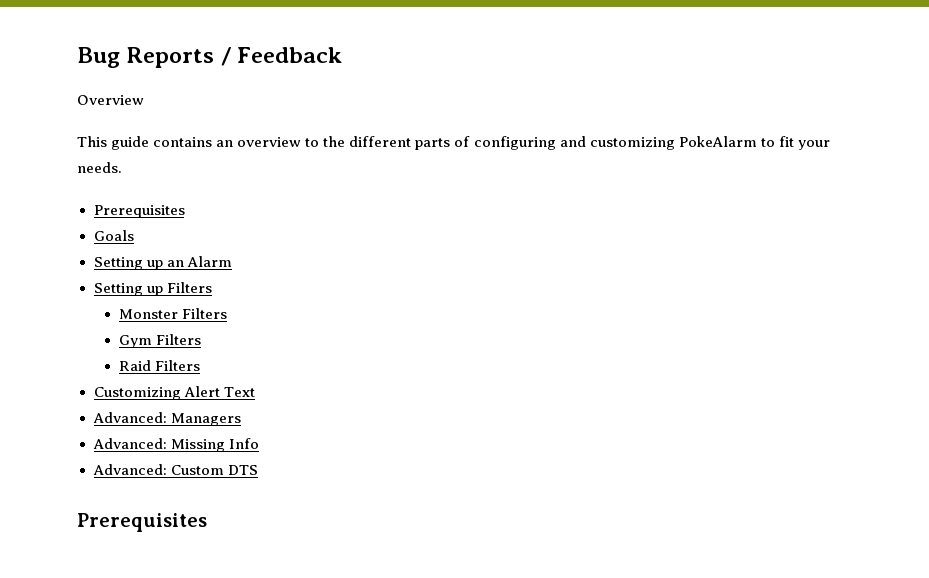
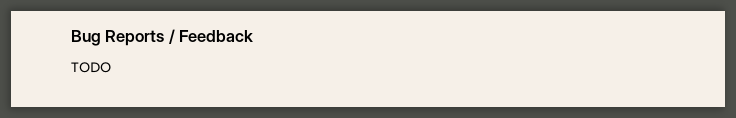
[77,95,144,105] [77,136,830,150] [77,162,122,173] [93,205,185,218] [93,230,134,241] [93,256,232,270] [93,282,212,296] [118,308,227,319] [118,334,201,348] [118,360,200,371] [93,386,255,400] [92,412,241,426] [92,438,259,452] [92,464,258,475] [77,513,207,532] Overview // This guide contains an overview to the different parts of configuring and customizing PokeAlarm to fit your needs. // Prerequisites // Goals // Setting up an Alarm // Setting up Filters // Monster Filters // Gym Filters // Raid Filters // Customizing Alert Text // Advanced: Managers // Advanced: Missing Info // Advanced: Custom DTS // Prerequisites -> [71,62,111,73] TODO

